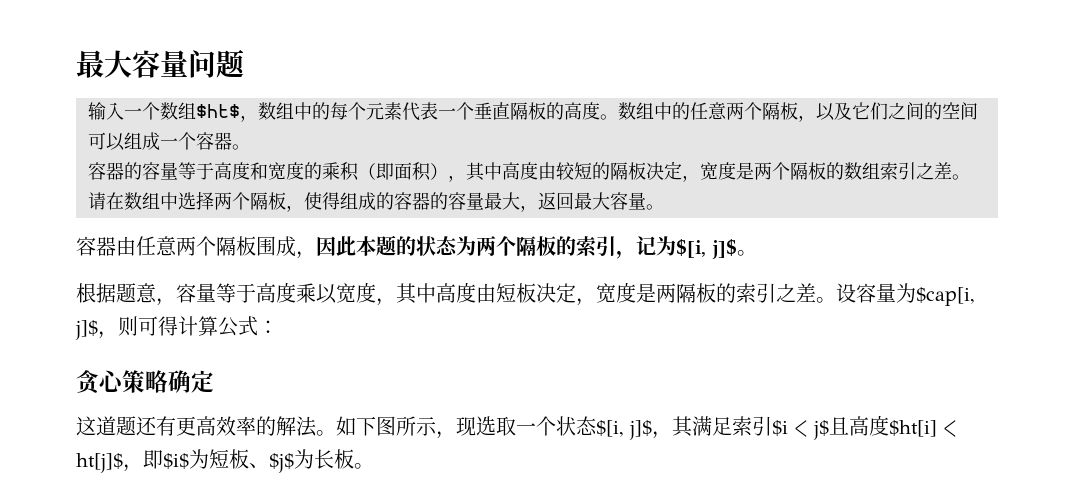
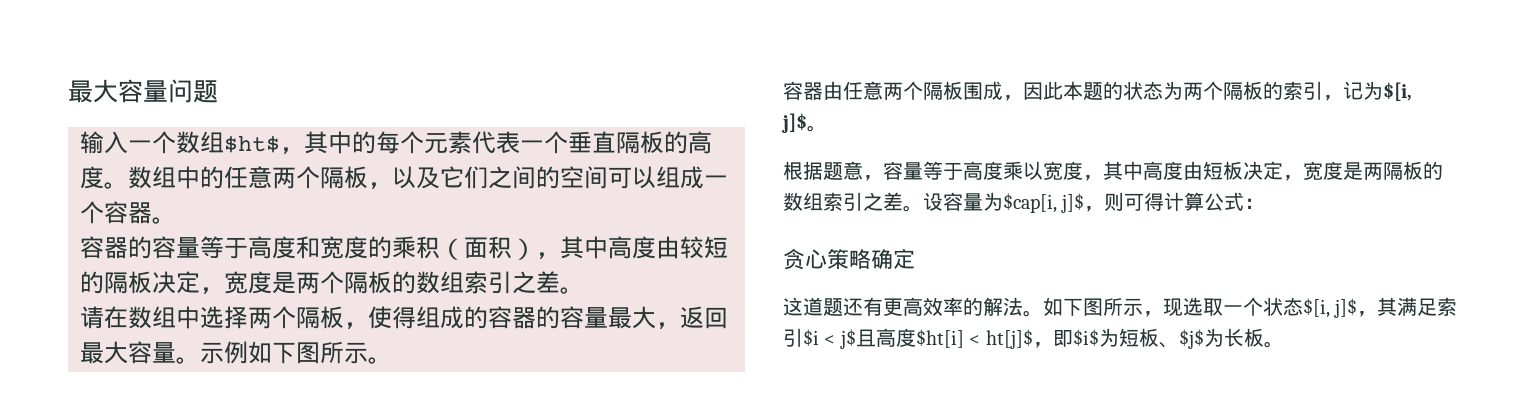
[258,102,294,120] 数组 -> [304,131,328,154] 其
[376,163,394,180] 即 -> (464, 249) none
(664, 207) none -> [200,341,392,364] 示例如下图所示。
(736, 293) none -> [783,192,823,211] 数组

